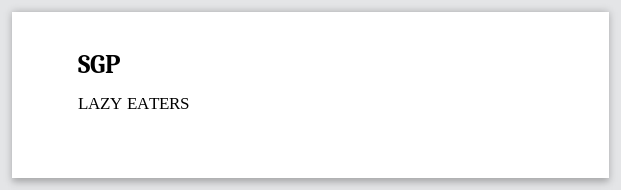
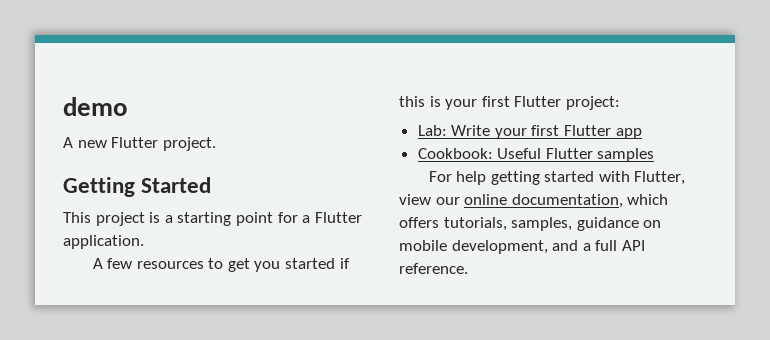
[78,55,120,73] [78,98,189,109] SGP // LAZY EATERS -> [63,97,128,116] [63,137,216,151] [63,177,212,197] [63,212,362,226] [63,235,144,249] [92,258,350,272] [399,96,620,110] [417,125,642,139] [417,148,655,162] [428,171,686,185] [399,194,669,208] [399,217,662,231] [399,240,645,254] [399,263,468,274] demo // A new Flutter project. // Getting Started // This project is a starting point for a Flutter application. // A few resources to get you started if this is your first Flutter project: // Lab: Write your first Flutter app // Cookbook: Useful Flutter samples // For help getting started with Flutter, view our online documentation, which offers tutorials, samples, guidance on mobile development, and a full API reference.

